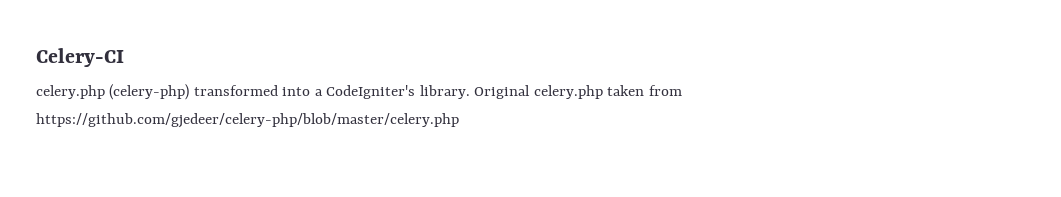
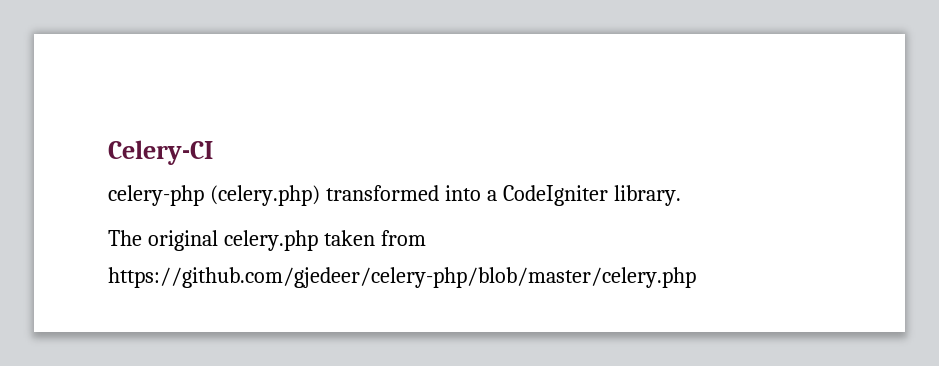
[36,84,190,100] celery.php (celery-php) -> [108,185,320,206] celery-php (celery.php)
[326,85,416,99] CodeIgniter's -> [502,185,608,206] CodeIgniter
[474,85,531,99] Original -> [108,230,218,251] // The original

